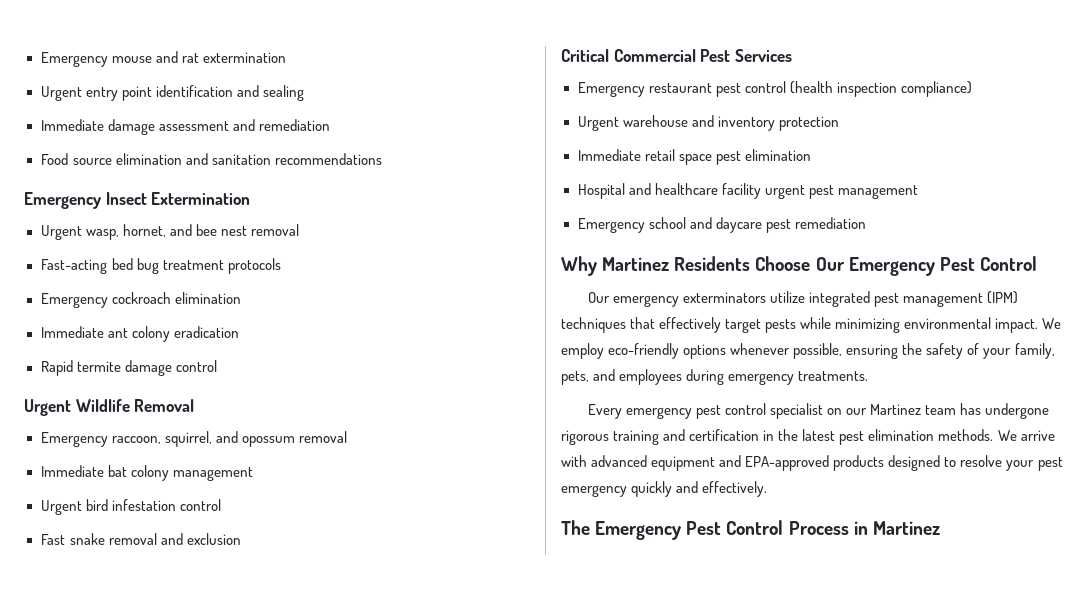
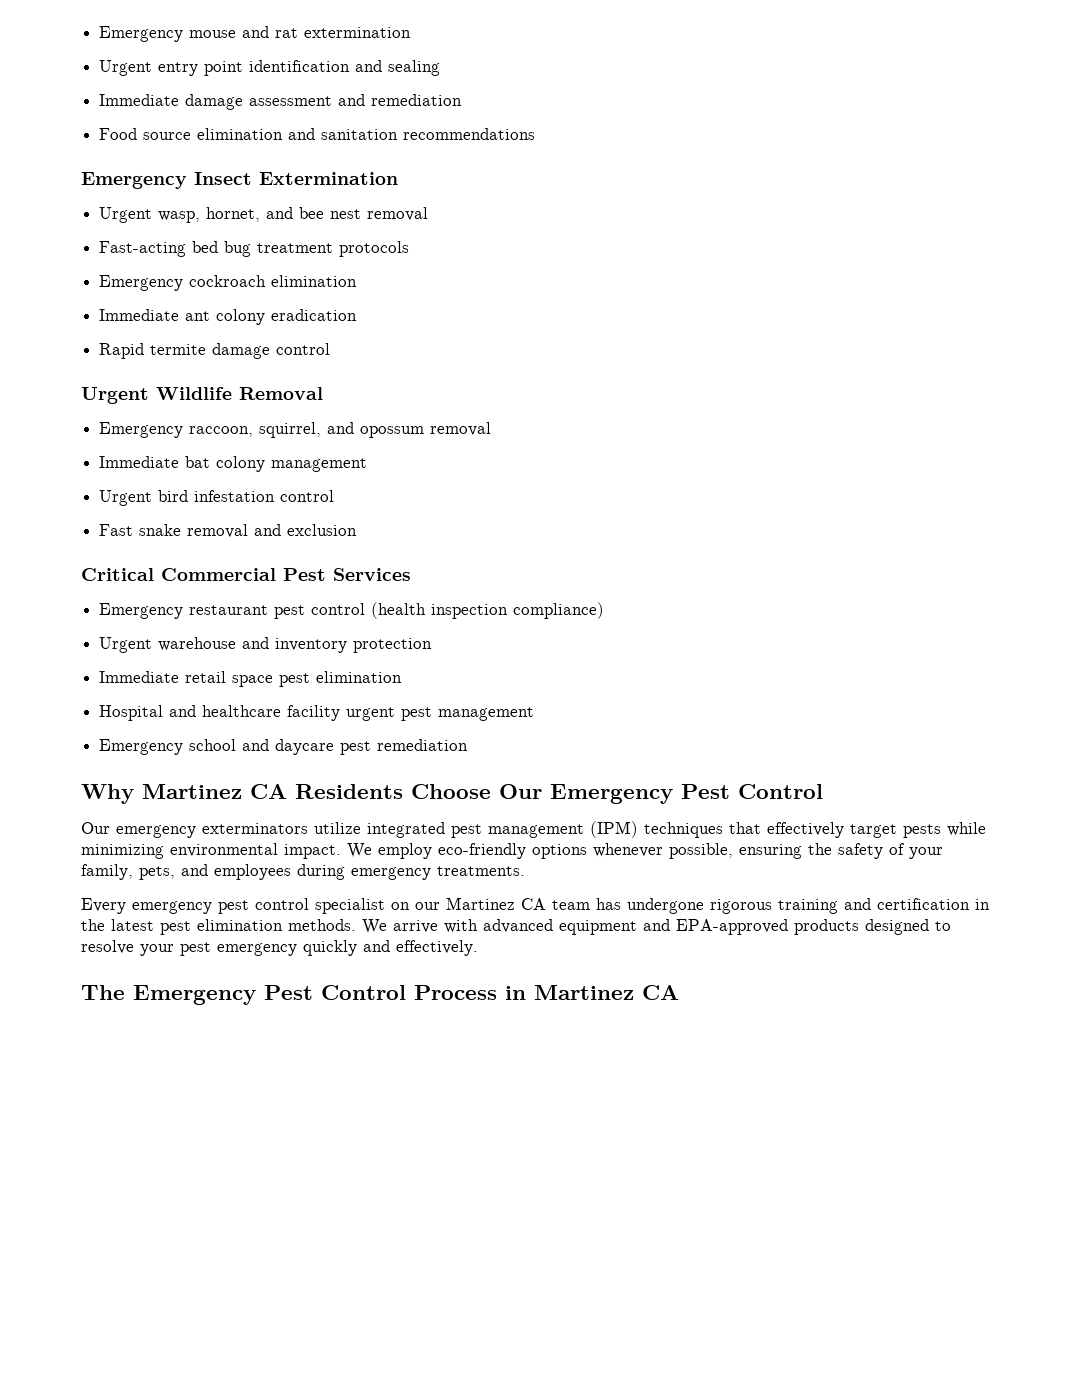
(670, 264) none -> [250,784,287,799] CA
(921, 409) none -> [521,898,546,910] CA
(940, 528) none -> [642,985,679,1000] CA

